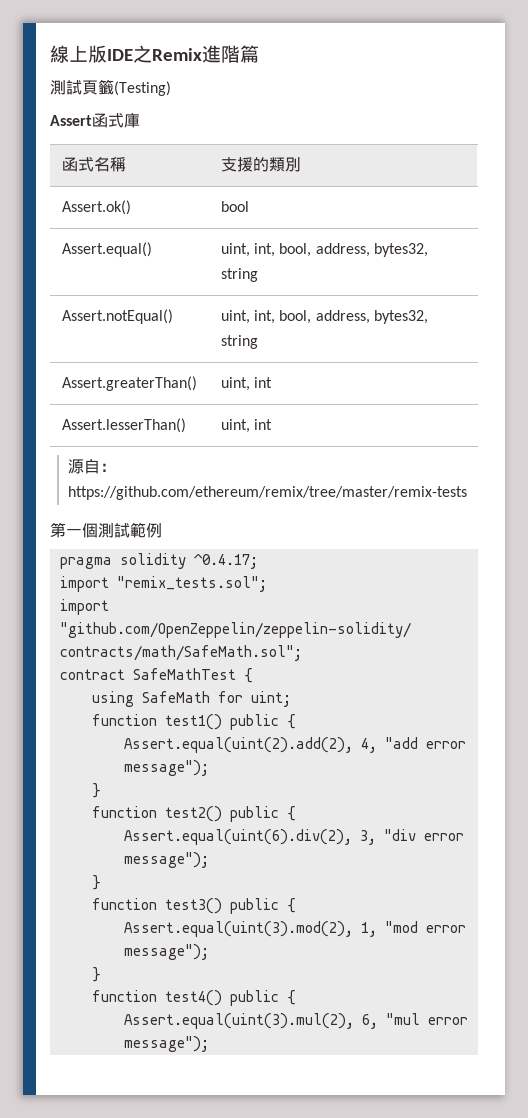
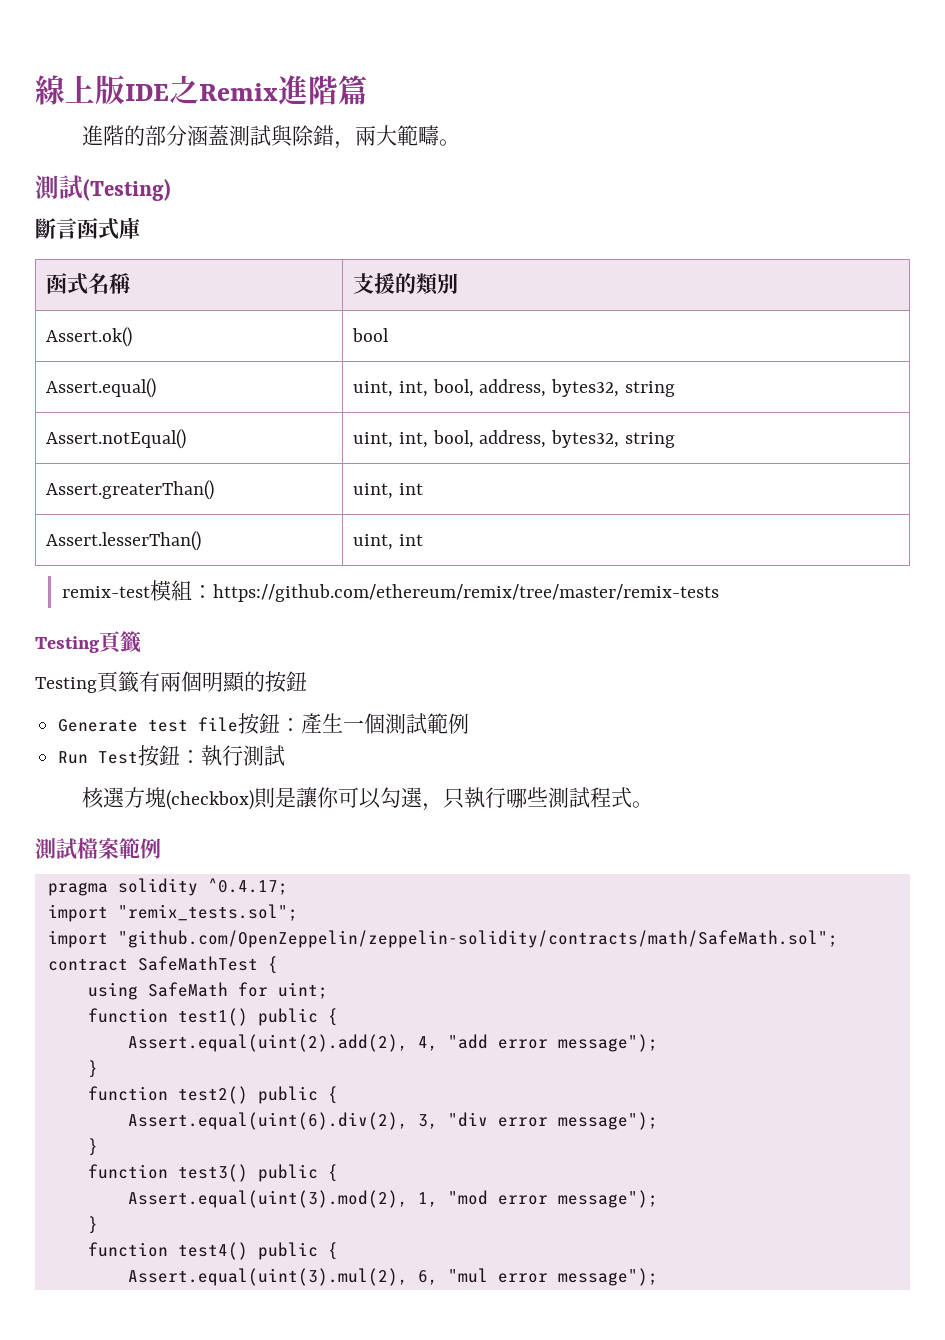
[50,79,114,95] 測試頁籤 -> [81,125,460,149] [35,175,83,200] 進階的部分涵蓋測試與除錯，兩大範疇。 // 測試
[50,115,92,126] Assert -> [35,218,77,239] 斷言
[68,459,101,474] 源自 -> [62,580,193,601] remix-test模組
[50,522,130,538] 第一個測試 -> [35,631,141,654] [35,671,307,693] [58,713,470,735] [58,745,286,767] [81,787,653,811] [35,838,119,860] Testing頁籤 // Testing頁籤有兩個明顯的按鈕 // Generate test file按鈕：產生一個測試範例 // Run Test按鈕：執行測試 // 核選方塊(checkbox)則是讓你可以勾選，只執行哪些測試程式。 // 測試檔案

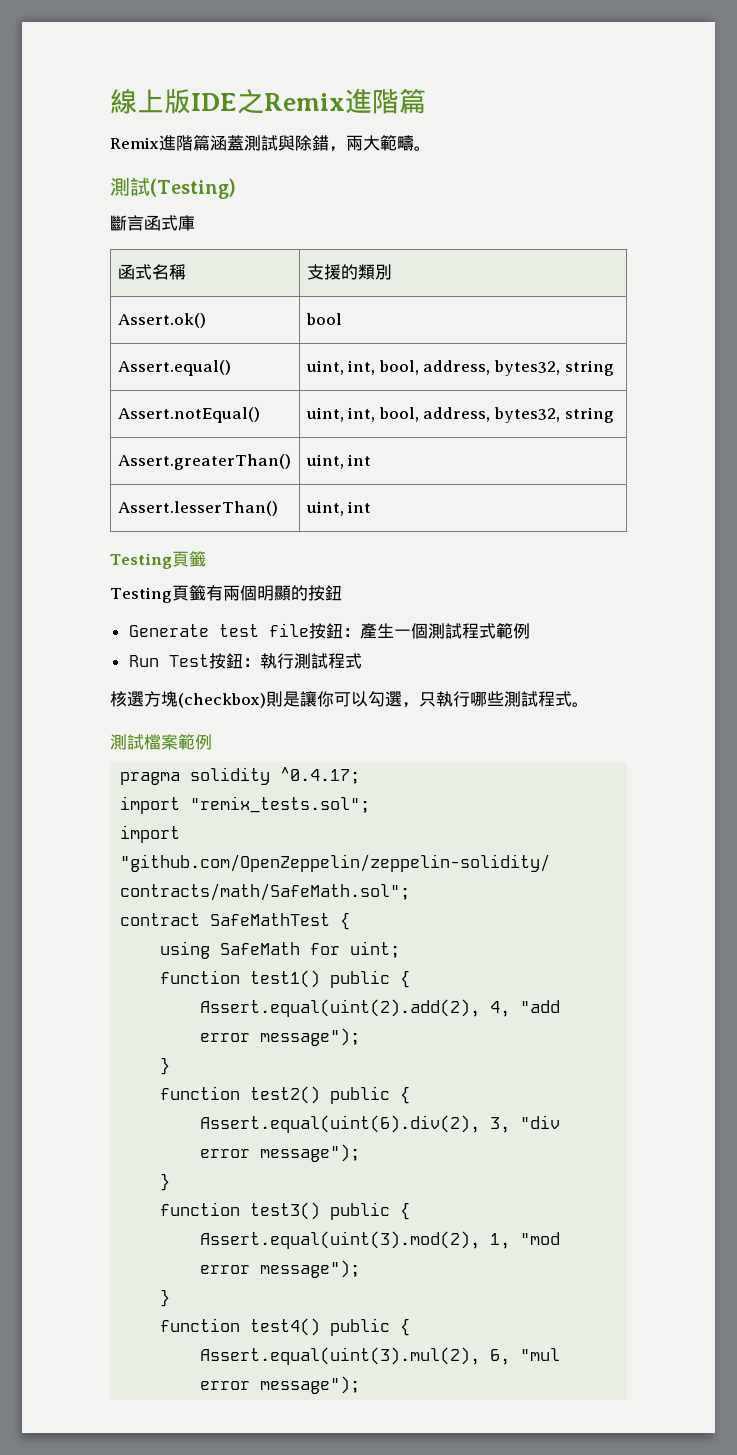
[81,125,187,146] 進階的部分 -> [110,135,210,151] Remix進階篇
[62,580,720,602] // remix-test模組：https://github.com/ethereum/remix/tree/master/remix-tests -> (372, 507) none
(428, 723) none -> [461,623,496,639] 程式
(286, 755) none -> [327,653,362,669] 程式

